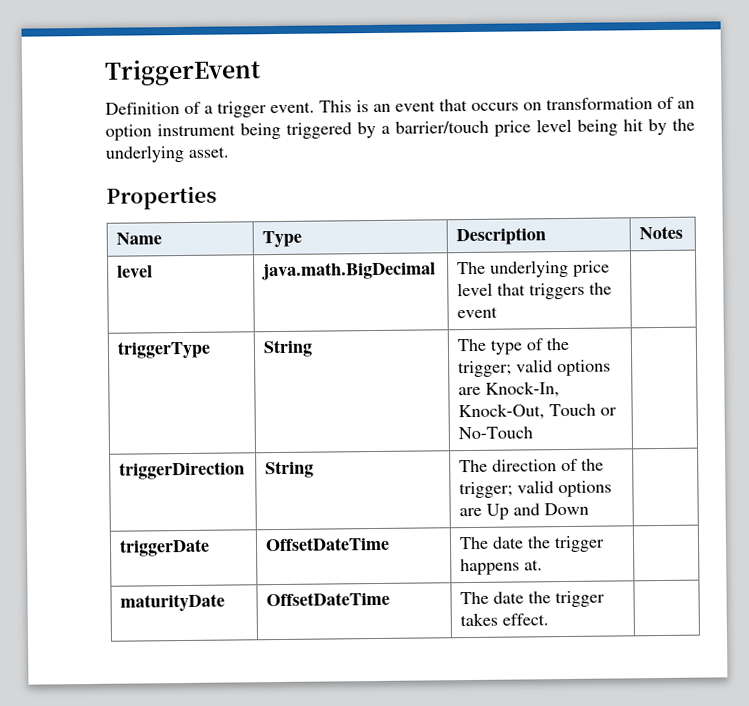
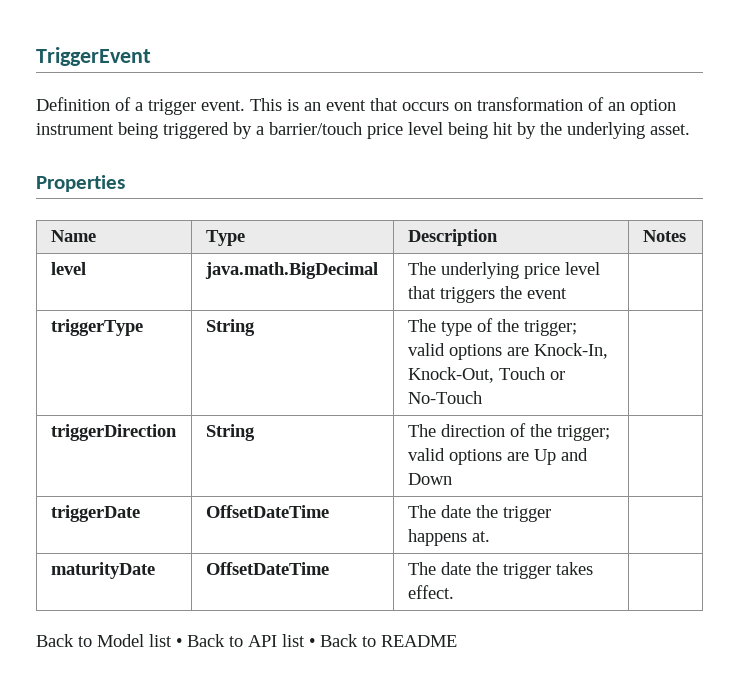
(550, 619) none -> [36,634,457,647] // Back to Model list • Back to API list • Back to README

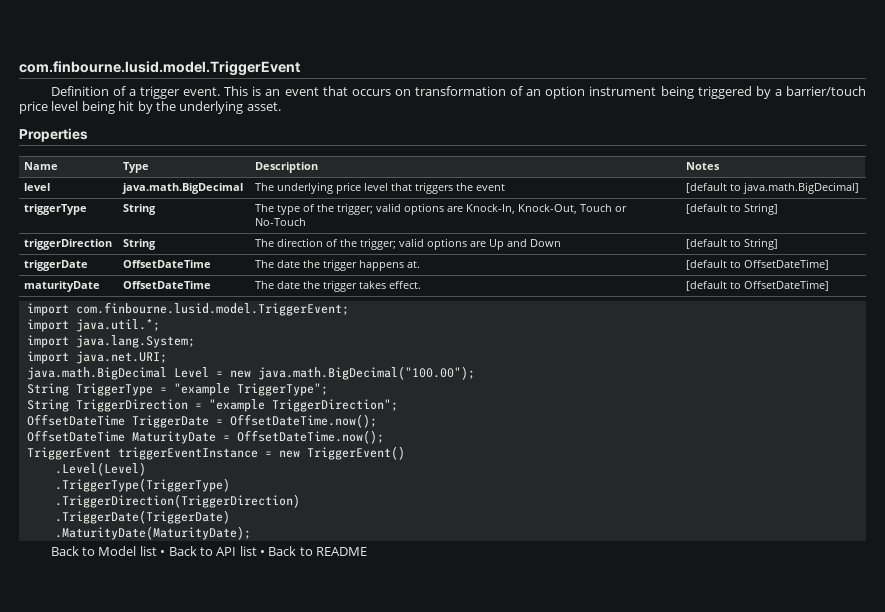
[36,47,151,66] TriggerEvent -> [19,61,300,76] com.finbourne.lusid.model.TriggerEvent
(567, 293) none -> [686,182,860,194] [default to java.math.BigDecimal]
(482, 397) none -> [686,203,779,215] [default to String]
(452, 479) none -> [686,238,779,250] [default to String]
(490, 536) none -> [686,259,830,270] [default to OffsetDateTime]
(454, 592) none -> [686,280,830,291] [26,302,349,316] [26,319,160,332] [26,335,195,348] [26,351,167,364] [26,366,475,380] [26,383,328,396] [26,399,398,412] [26,414,377,428] [26,430,384,444] [26,446,405,460] [54,462,146,476] [54,478,230,492] [54,494,300,508] [54,510,230,524] [54,526,251,540] [default to OffsetDateTime] // import com.finbourne.lusid.model.TriggerEvent; // import java.util.*; // import java.lang.System; // import java.net.URI; // java.math.BigDecimal Level = new java.math.BigDecimal("100.00"); // String TriggerType = "example TriggerType"; // String TriggerDirection = "example TriggerDirection"; // OffsetDateTime TriggerDate = OffsetDateTime.now(); // OffsetDateTime MaturityDate = OffsetDateTime.now(); // TriggerEvent triggerEventInstance = new TriggerEvent() // .Level(Level) // .TriggerType(TriggerType) // .TriggerDirection(TriggerDirection) // .TriggerDate(TriggerDate) // .MaturityDate(MaturityDate);

